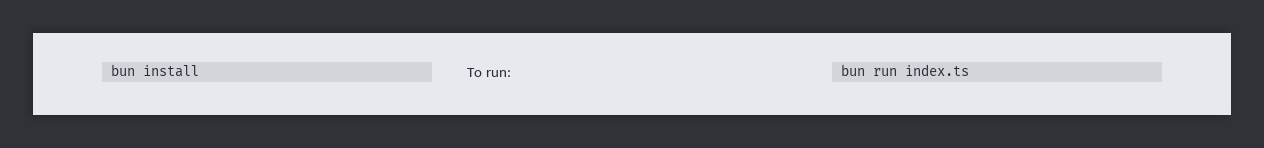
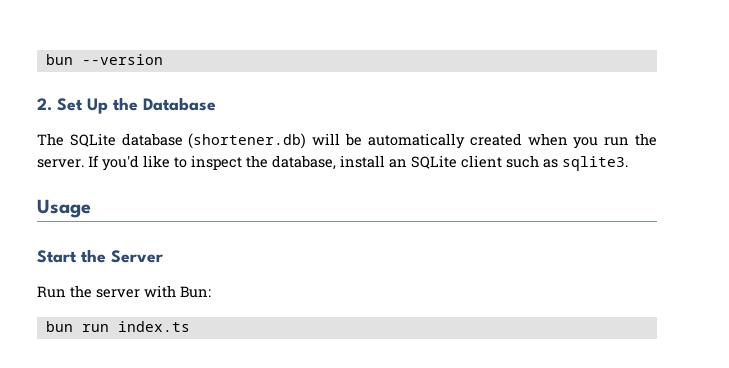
[110,64,199,77] [467,68,511,77] bun install // To run: -> [45,54,163,65] [37,97,216,114] [37,133,658,149] [37,155,628,171] [37,199,91,218] [37,249,163,263] [37,285,211,298] bun --version // 2. Set Up the Database // The SQLite database (shortener.db) will be automatically created when you run the server. If you'd like to inspect the database, install an SQLite client such as sqlite3. // Usage // Start the Server // Run the server with Bun:

